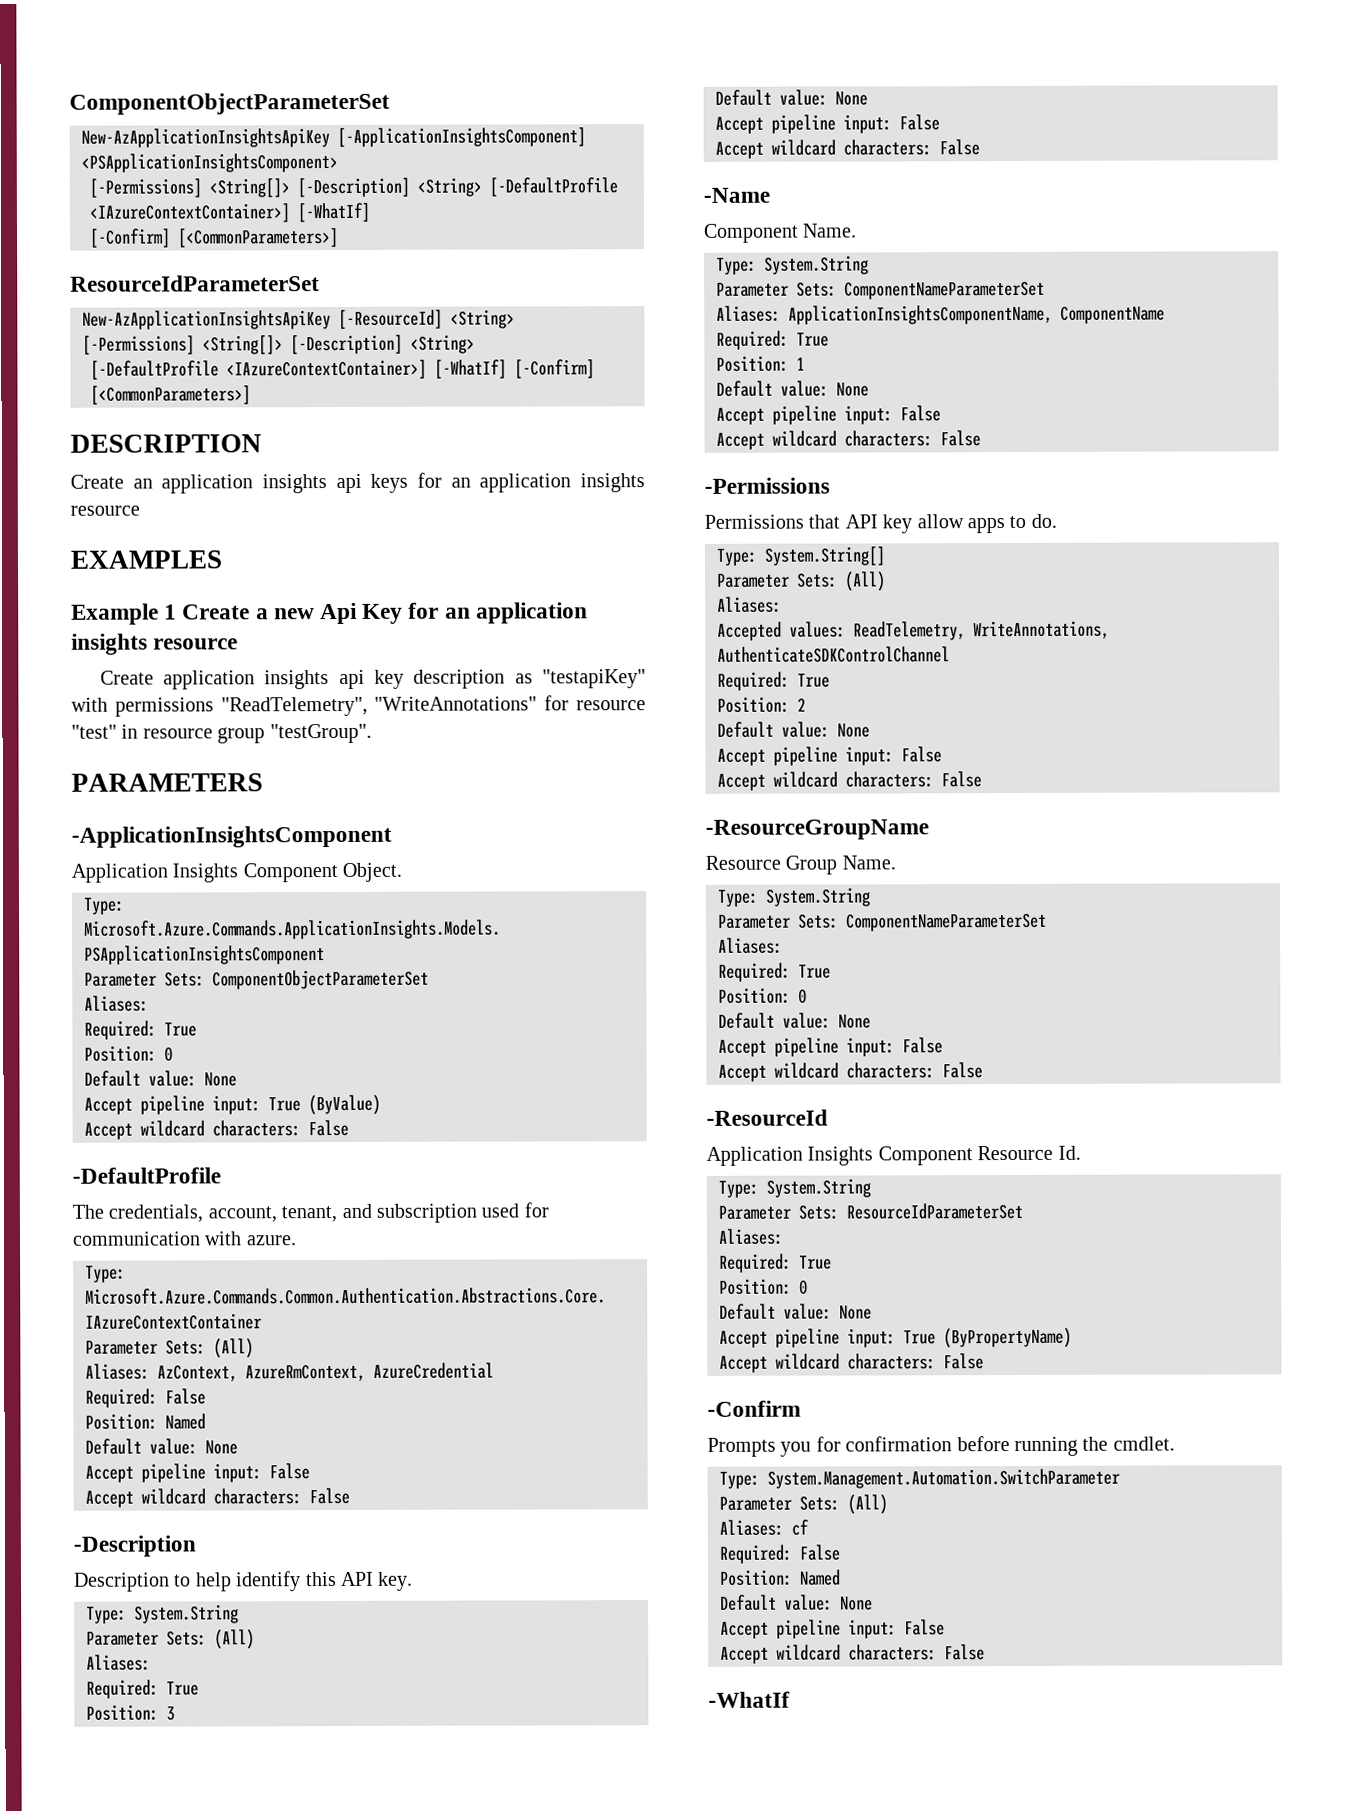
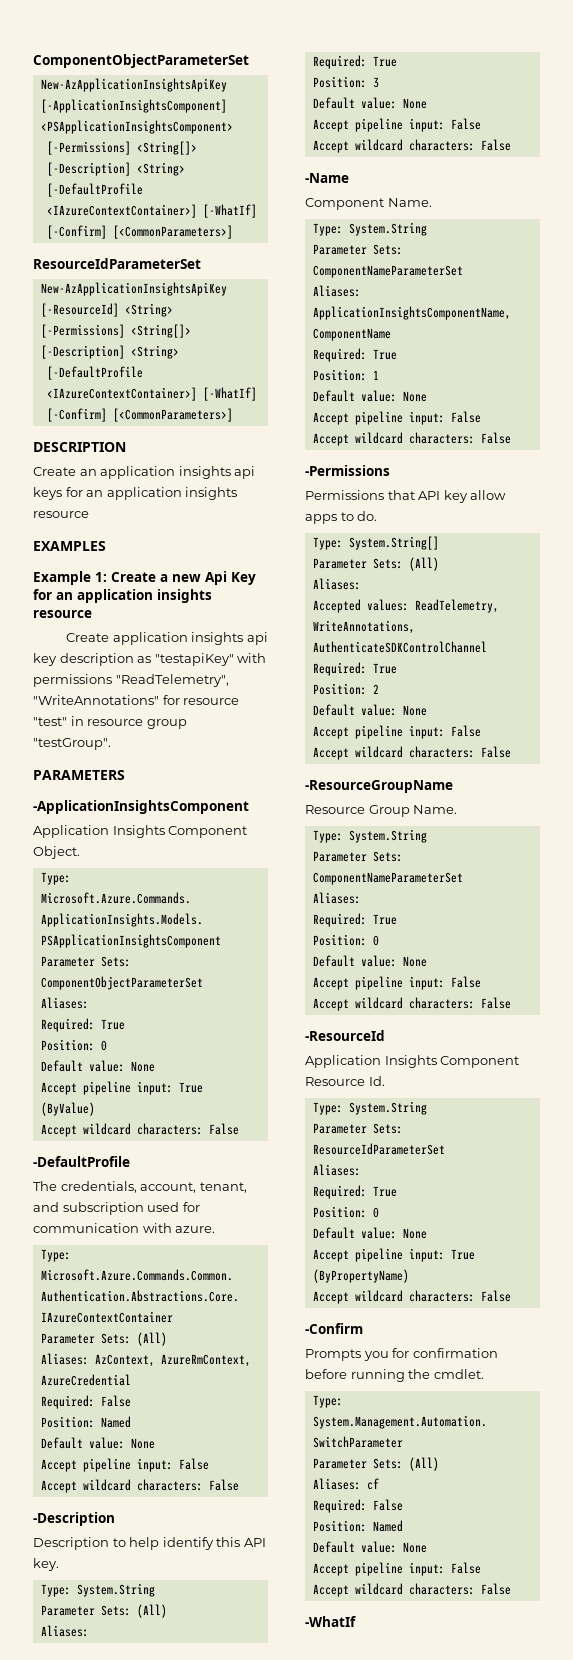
[164,604,178,620] 1 -> [95,572,107,582] 1:

